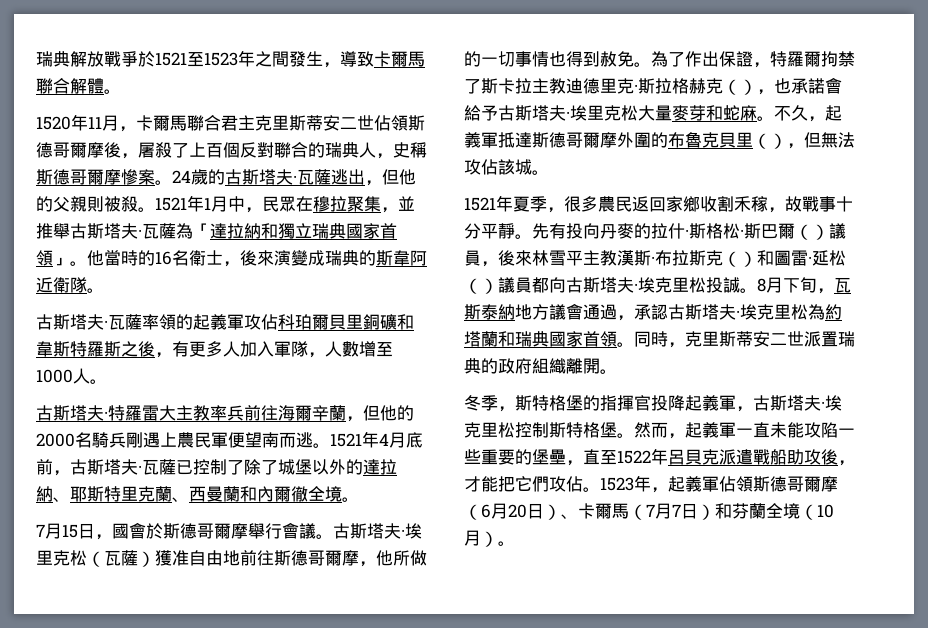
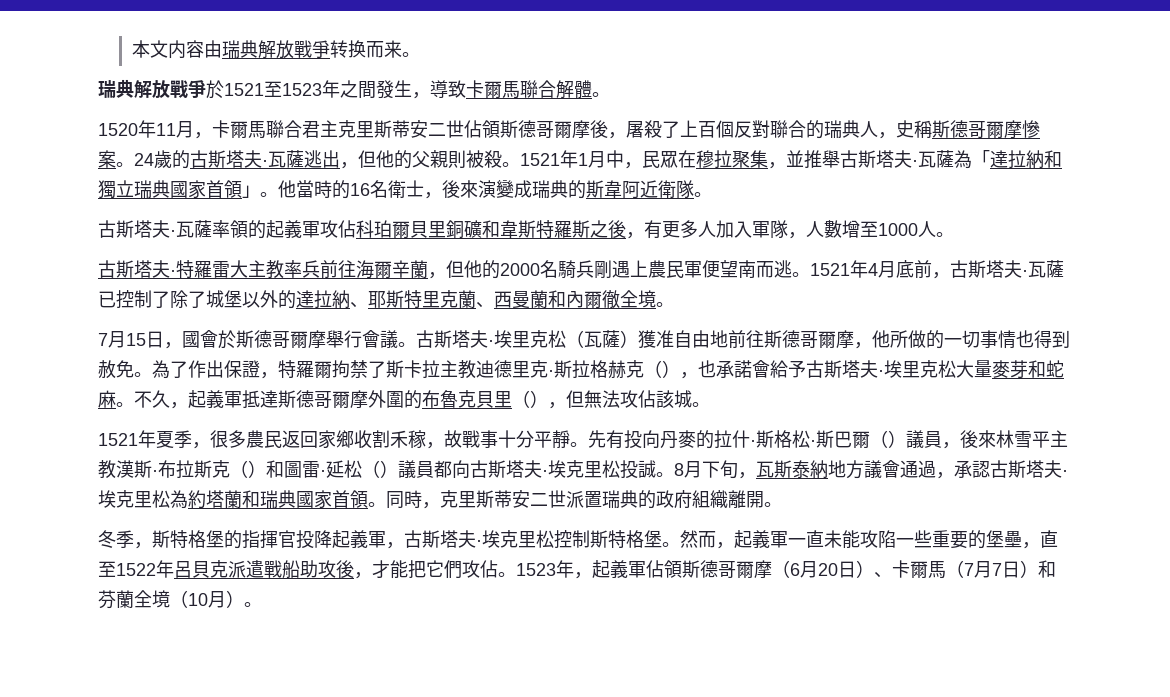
(36, 59) none -> [132,40,421,59] 本文内容由瑞典解放戰爭转换而来。 //

